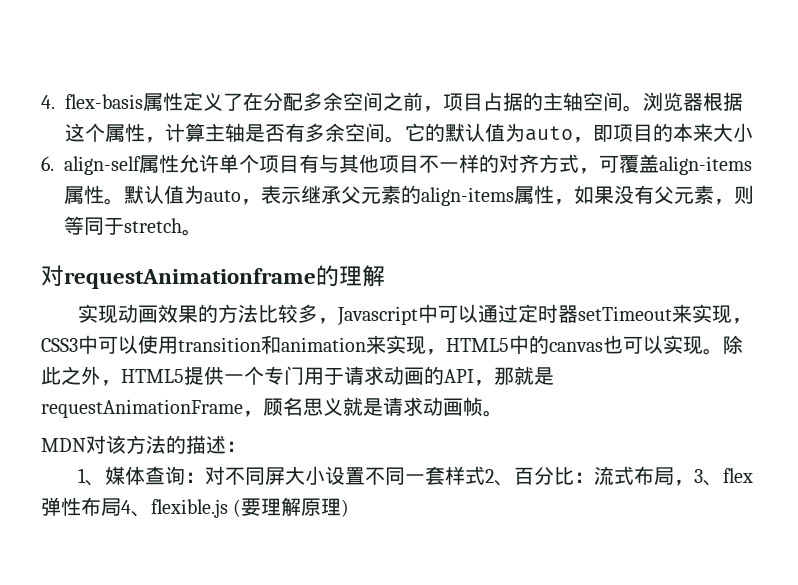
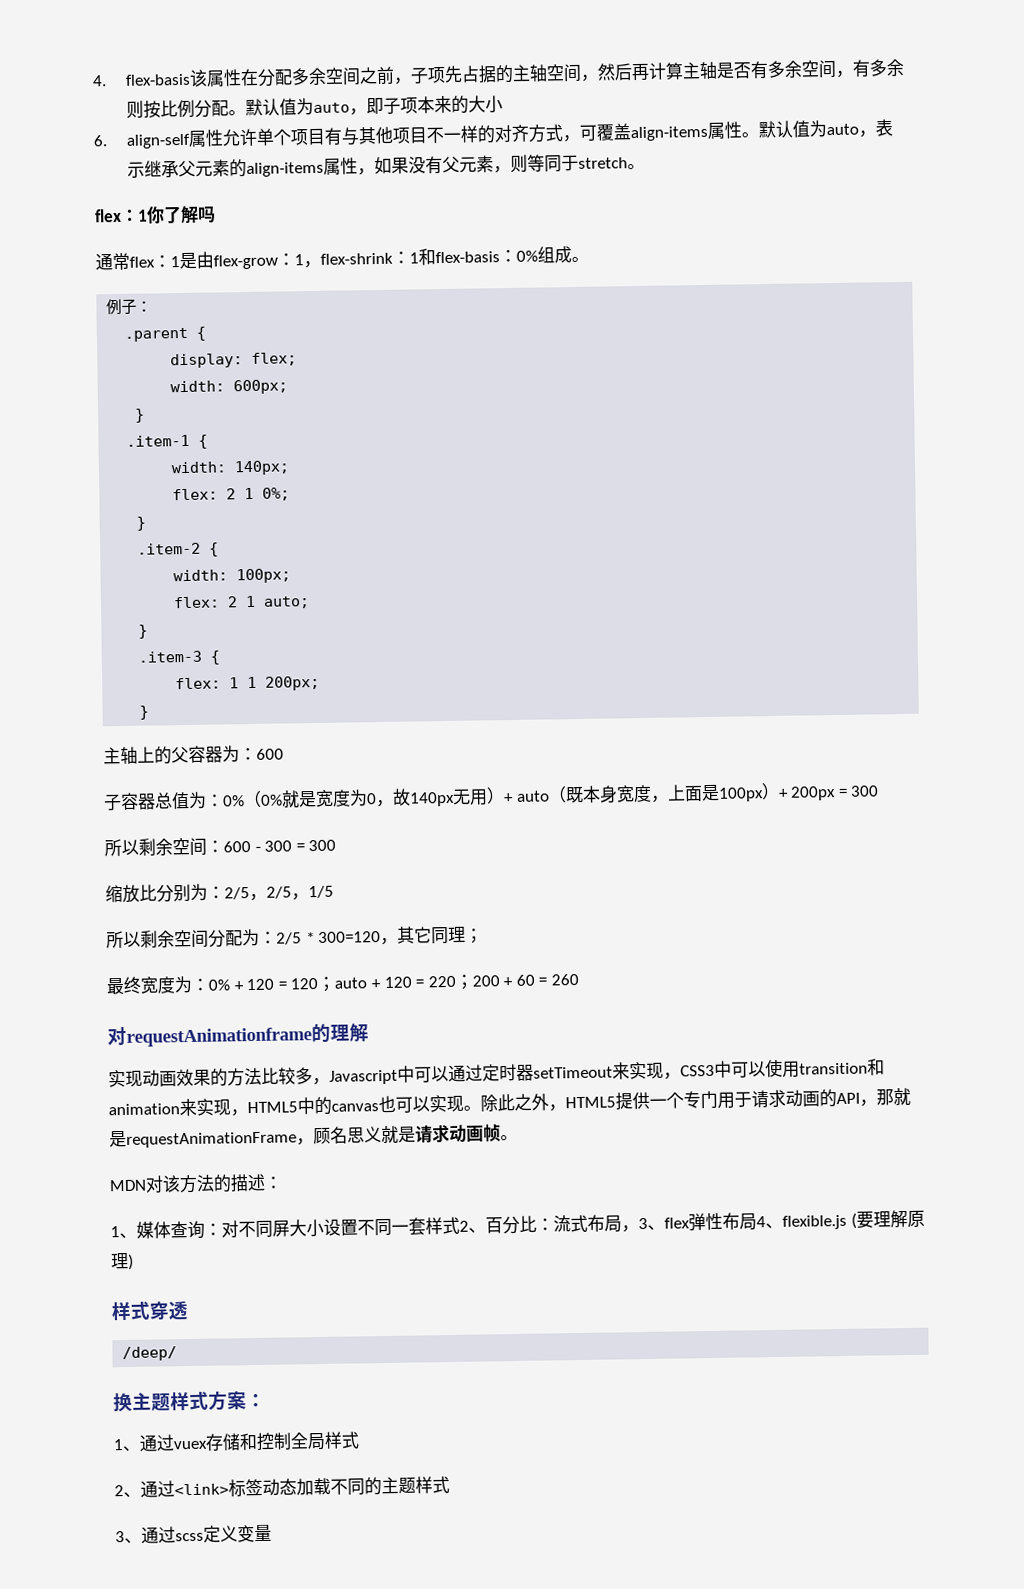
[143,92,243,111] 属性定义了 -> [189,69,243,87] 该属性
[443,93,483,111] 项目 -> [410,65,464,85] 子项先
[623,92,743,112] [65,123,165,143] 。浏览器根据这个属性， -> [580,63,651,82] ，然后再
[385,123,445,143] 。它的 -> [835,58,906,78] [126,99,247,119] ，有多余则按比例分配。
[613,123,713,142] 项目的本来 -> [383,95,470,115] 子项本来的
(202, 232) none -> [94,205,216,225] [95,246,589,271] [106,298,153,316] [124,326,207,342] [170,352,298,369] [170,379,289,395] [135,408,146,423] [126,434,209,449] [171,460,291,476] [172,487,291,501] [136,516,147,531] [137,542,220,557] [173,568,292,584] [173,595,311,609] [138,624,149,639] [138,650,221,665] [175,675,321,691] [139,705,150,720] [103,745,284,765] [103,782,880,812] [104,837,337,857] [105,883,334,903] [106,926,484,949] [106,973,580,995] // flex：1你了解吗 // 通常flex：1是由flex-grow：1，flex-shrink：1和flex-basis：0%组成。 // 例子： // .parent { // display: flex; // width: 600px; // } // .item-1 { // width: 140px; // flex: 2 1 0%; // } // .item-2 { // width: 100px; // flex: 2 1 auto; // } // .item-3 { // flex: 1 1 200px; // } // 主轴上的父容器为：600 // 子容器总值为：0%（0%就是宽度为0，故140px无用）+ auto（既本身宽度，上面是100px）+ 200px = 300 // 所以剩余空间：600 - 300 = 300 // 缩放比分别为：2/5，2/5，1/5 // 所以剩余空间分配为：2/5 * 300=120，其它同理； // 最终宽度为：0% + 120 = 120；auto + 120 = 220；200 + 60 = 260
(350, 508) none -> [111,1301,189,1321] [122,1346,178,1362] [113,1390,266,1413] [113,1431,360,1452] [114,1476,450,1498] [115,1524,272,1544] // 样式穿透 // /deep/ // 换主题样式方案： // 1、通过vuex存储和控制全局样式 // 2、通过<link>标签动态加载不同的主题样式 // 3、通过scss定义变量

